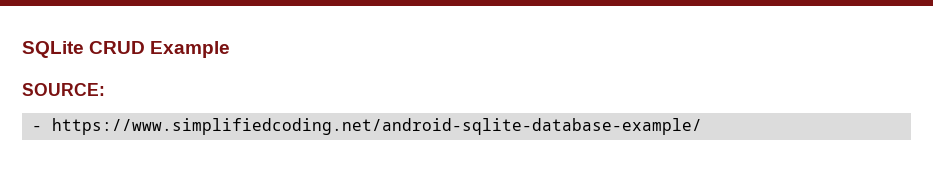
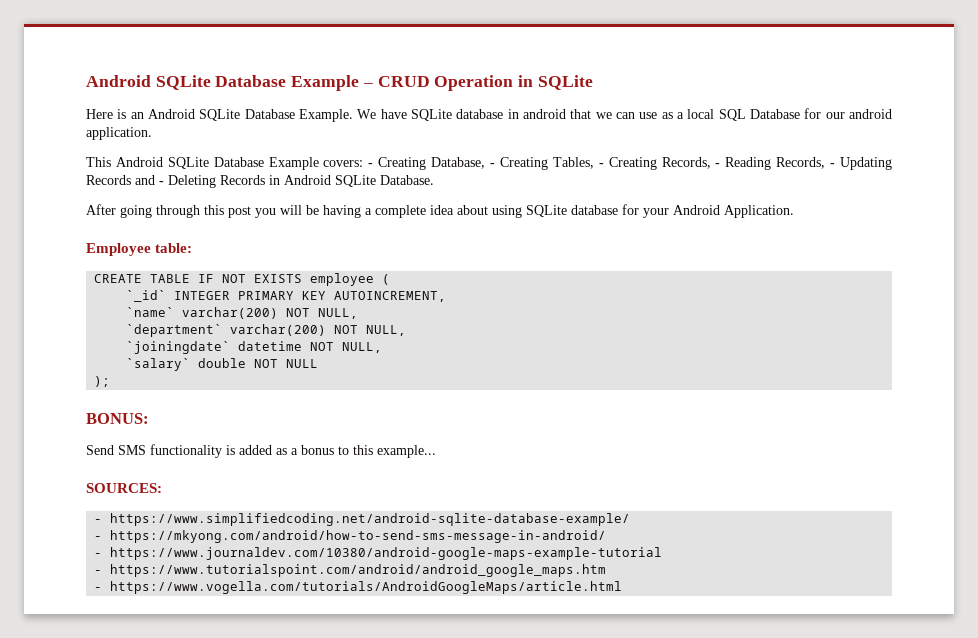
[22,41,231,58] [22,83,105,96] [31,118,702,135] SQLite CRUD Example // SOURCE: // - https://www.simplifiedcoding.net/android-sqlite-database-example/ -> [86,75,593,91] [86,108,893,122] [86,127,152,140] [86,157,893,170] [86,175,434,188] [86,204,794,218] [86,243,193,256] [94,273,391,286] [126,290,447,302] [126,307,359,319] [126,324,407,337] [126,341,383,354] [126,358,319,371] [94,376,111,387] [86,413,149,424] [86,444,436,458] [86,483,162,493] [94,513,631,526] [94,530,607,543] [94,547,663,560] [94,564,607,577] [94,581,623,594] Android SQLite Database Example – CRUD Operation in SQLite // Here is an Android SQLite Database Example. We have SQLite database in android that we can use as a local SQL Database for our android application. // This Android SQLite Database Example covers: - Creating Database, - Creating Tables, - Creating Records, - Reading Records, - Updating Records and - Deleting Records in Android SQLite Database. // After going through this post you will be having a complete idea about using SQLite database for your Android Application. // Employee table: // CREATE TABLE IF NOT EXISTS employee ( // `_id` INTEGER PRIMARY KEY AUTOINCREMENT, // `name` varchar(200) NOT NULL, // `department` varchar(200) NOT NULL, // `joiningdate` datetime NOT NULL, // `salary` double NOT NULL // ); // BONUS: // Send SMS functionality is added as a bonus to this example... // SOURCES: // - https://www.simplifiedcoding.net/android-sqlite-database-example/ // - https://mkyong.com/android/how-to-send-sms-message-in-android/ // - https://www.journaldev.com/10380/android-google-maps-example-tutorial // - https://www.tutorialspoint.com/android/android_google_maps.htm // - https://www.vogella.com/tutorials/AndroidGoogleMaps/article.html

